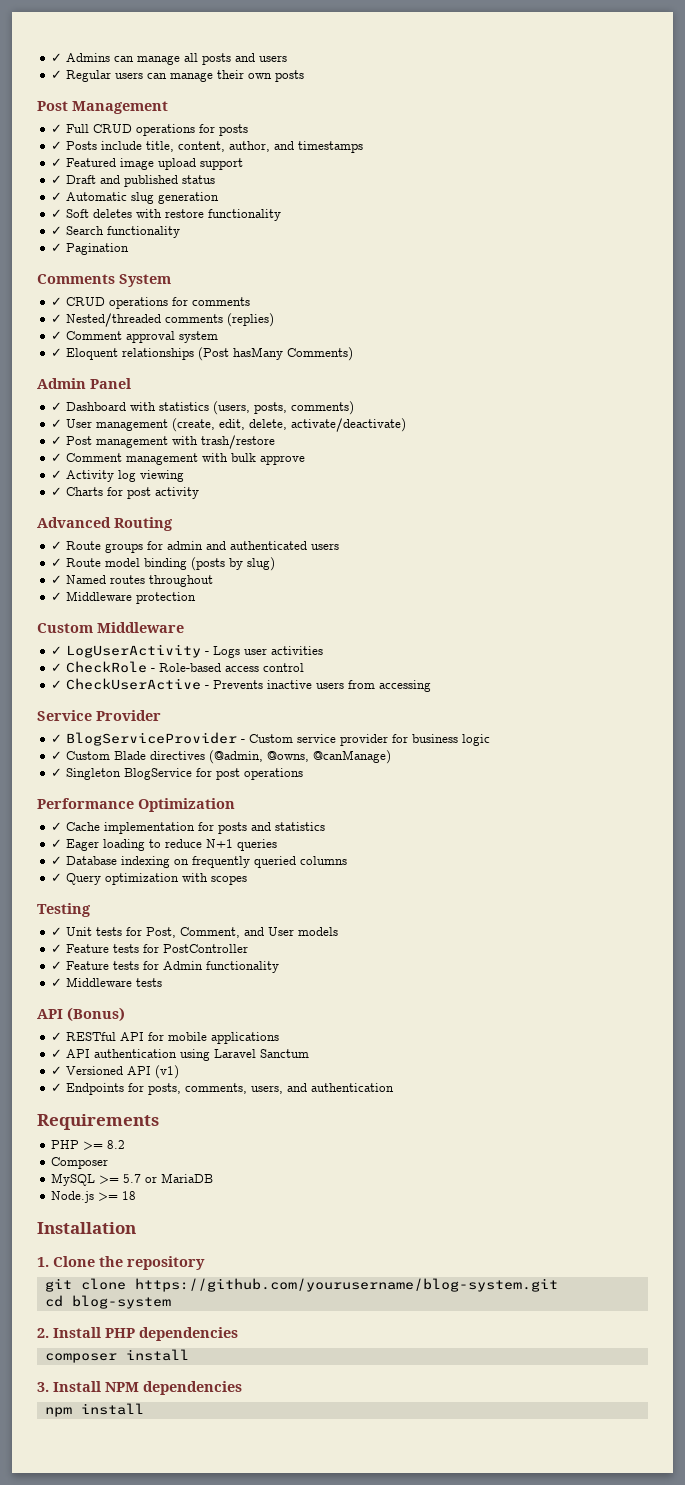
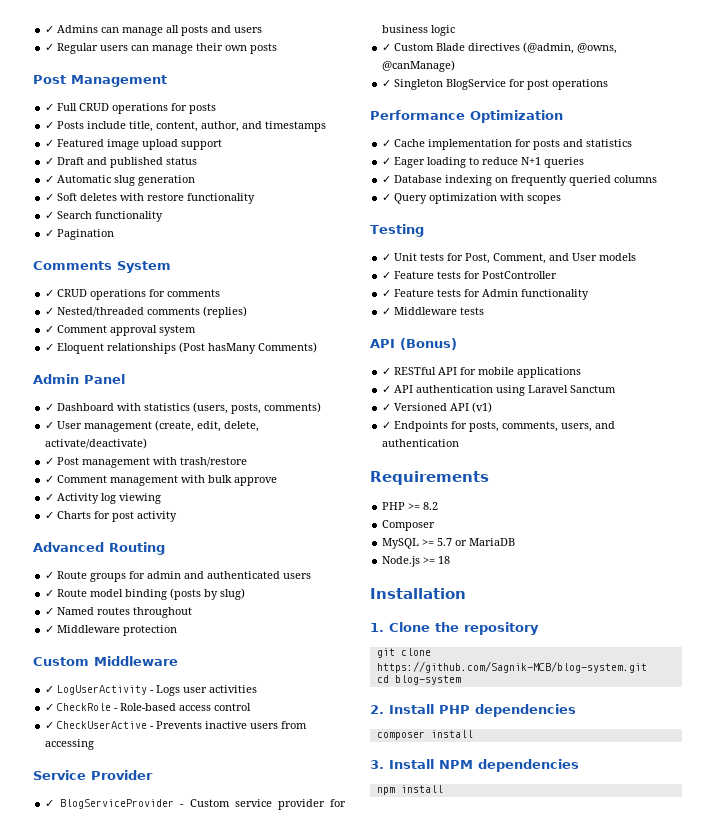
[134,1278,558,1292] https://github.com/yourusername/blog-system.git -> [376,661,647,673] https://github.com/Sagnik-MCB/blog-system.git

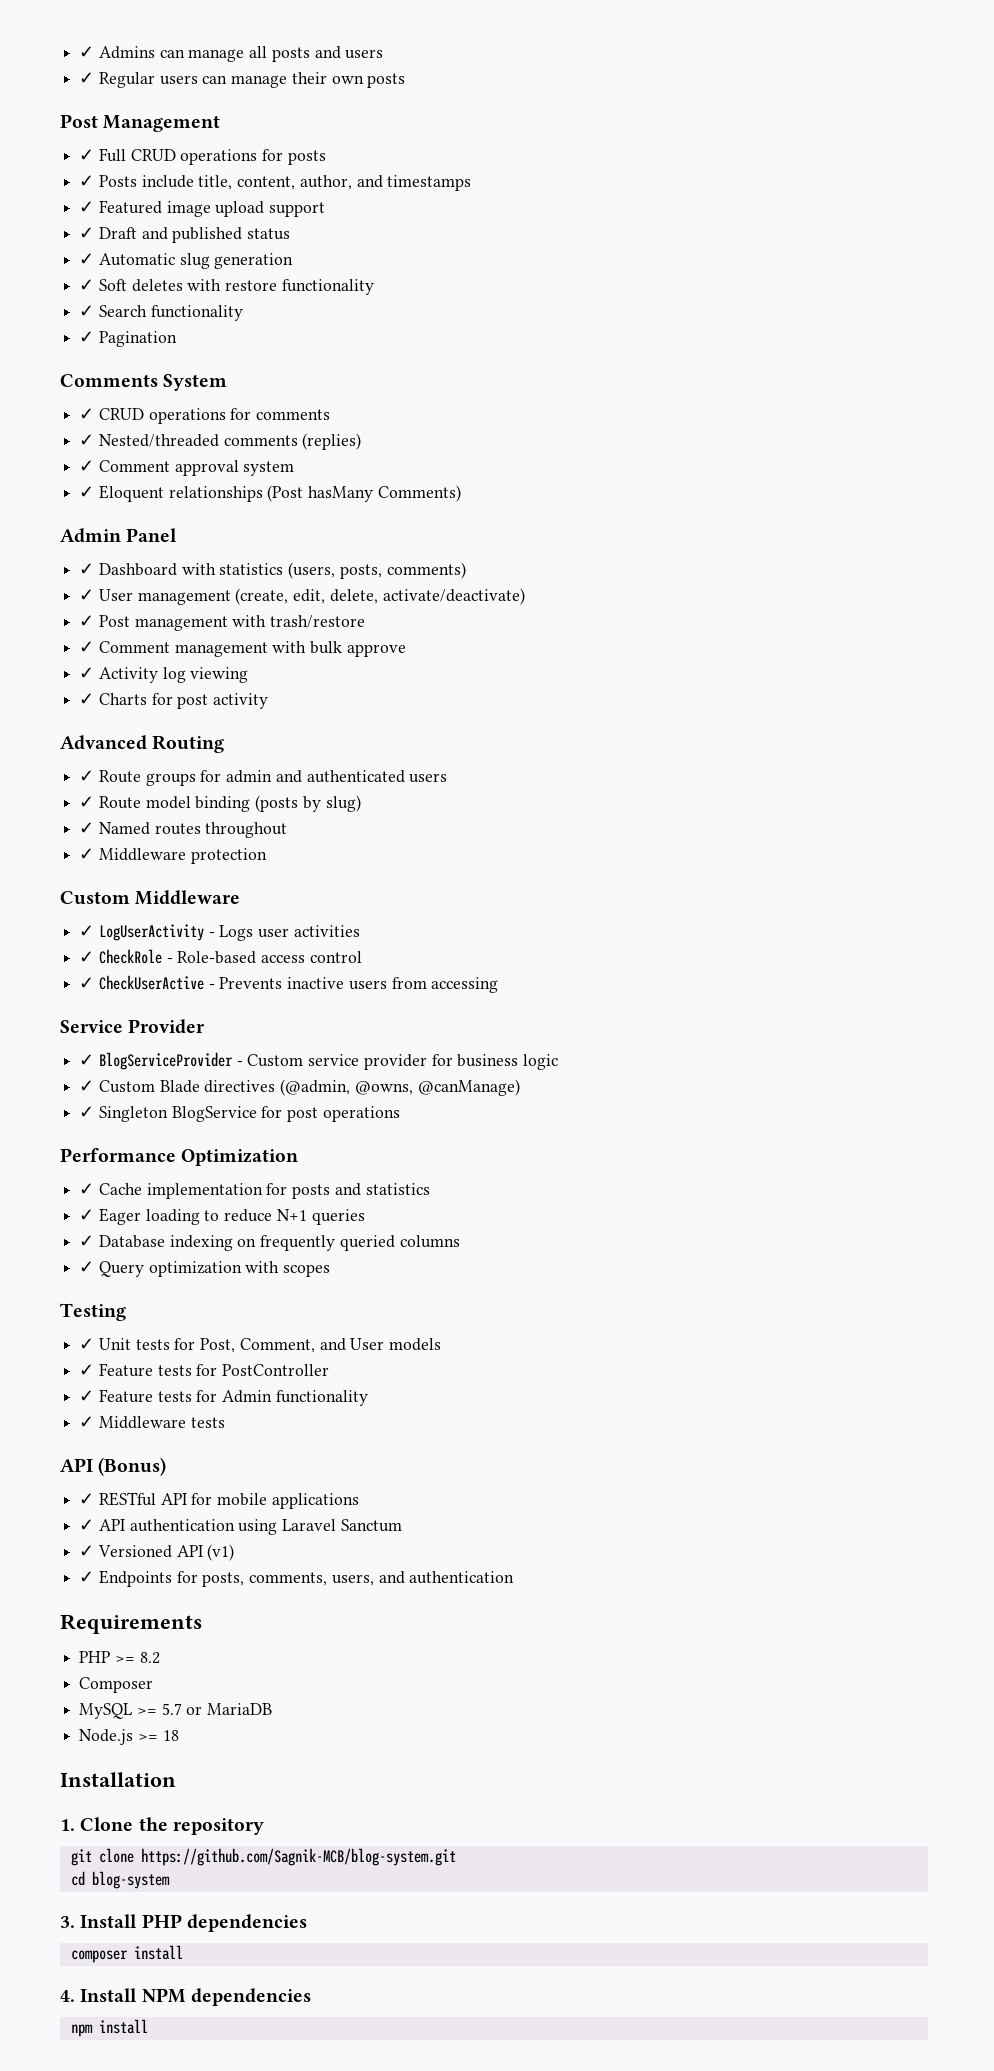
[370,705,384,714] 2. -> [60,1916,75,1928] 3.
[370,760,384,769] 3. -> [60,1990,75,2002] 4.

